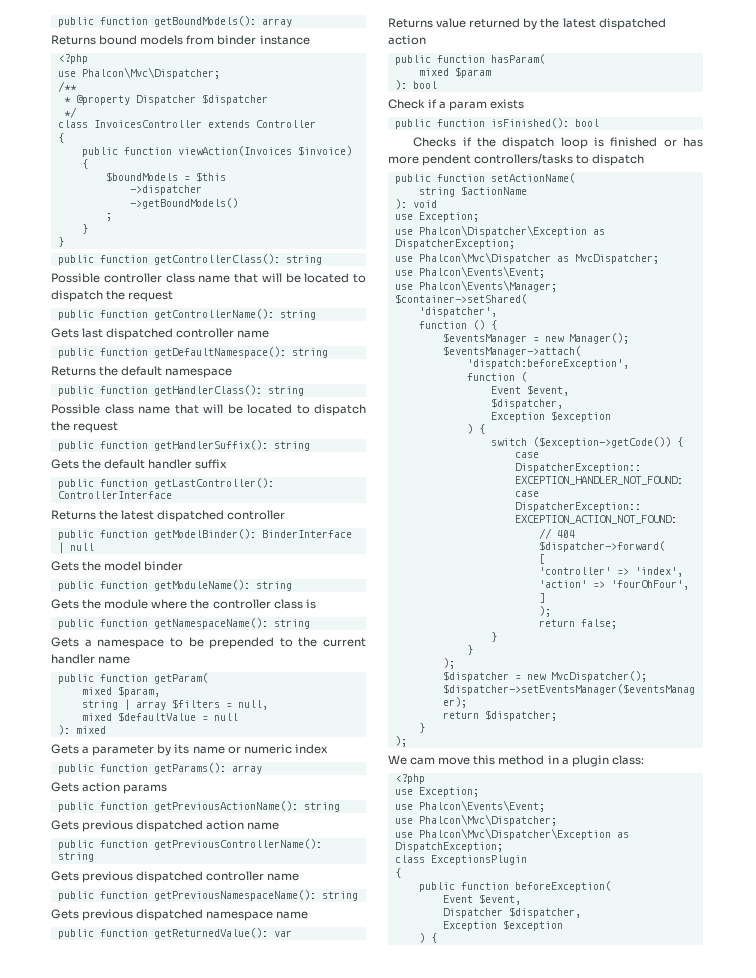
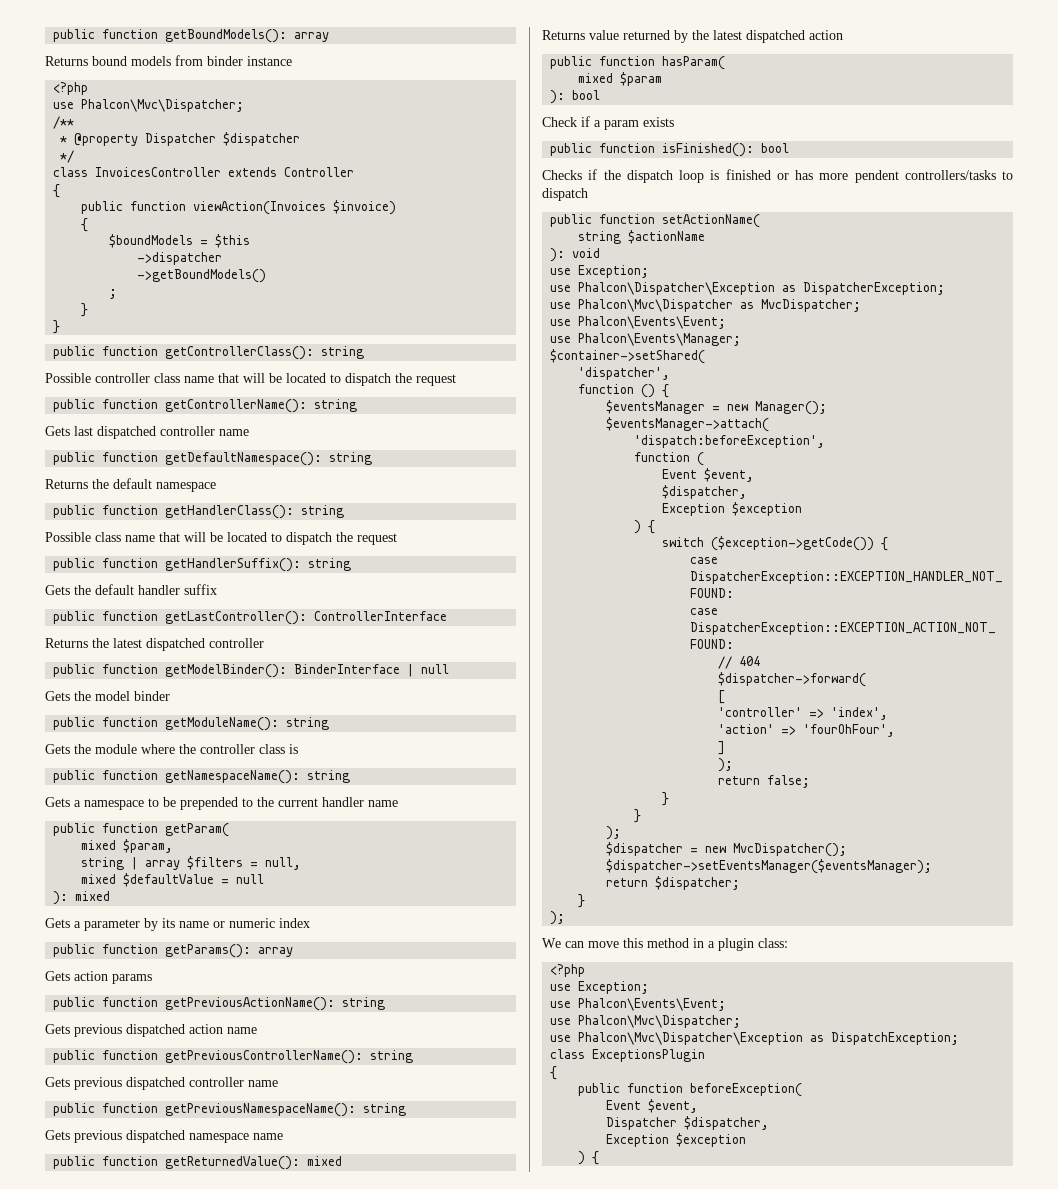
[273,930,292,937] var -> [307,1156,343,1166] mixed
[410,757,436,765] cam -> [565,941,584,948] can

